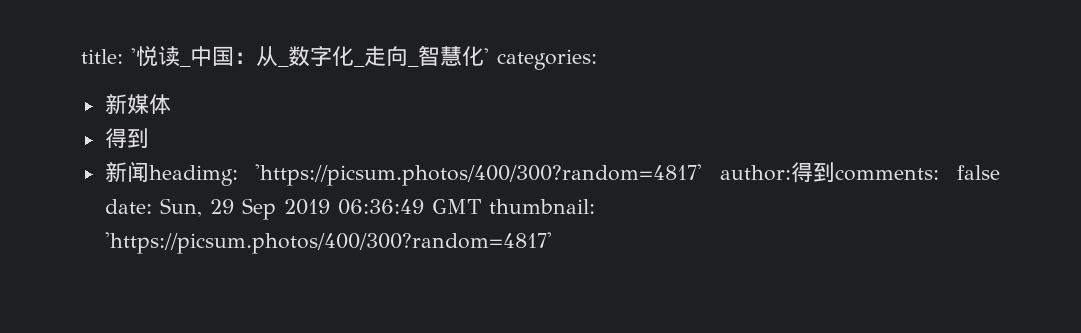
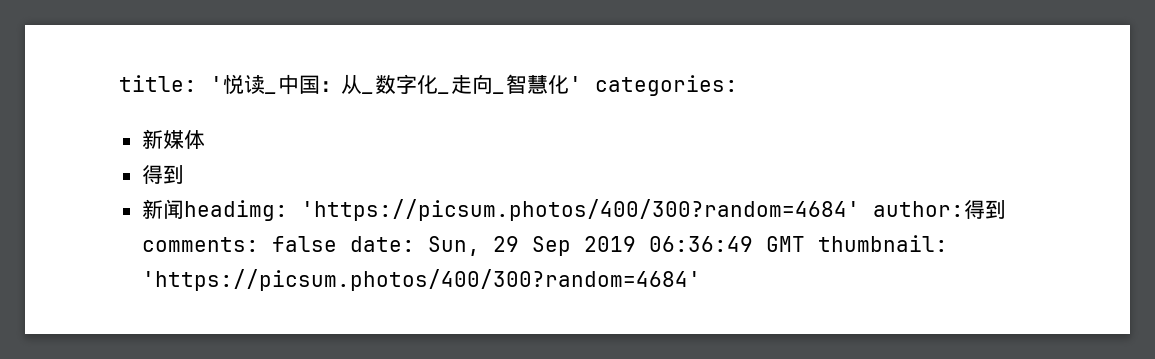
[255,164,703,186] 'https://picsum.photos/400/300?random=4817' -> [300,199,860,221] 'https://picsum.photos/400/300?random=4684'
[104,232,552,254] 'https://picsum.photos/400/300?random=4817' -> [141,269,701,291] 'https://picsum.photos/400/300?random=4684'

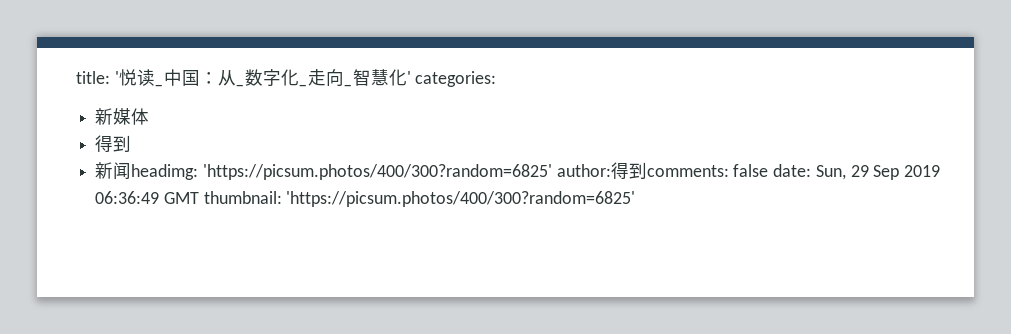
[300,199,860,221] 'https://picsum.photos/400/300?random=4684' -> [202,164,552,180] 'https://picsum.photos/400/300?random=6825'
[141,269,701,291] 'https://picsum.photos/400/300?random=4684' -> [286,191,636,207] 'https://picsum.photos/400/300?random=6825'

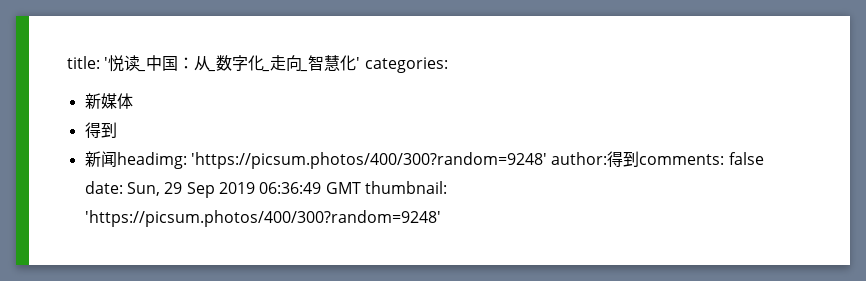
[202,164,552,180] 'https://picsum.photos/400/300?random=6825' -> [190,152,547,169] 'https://picsum.photos/400/300?random=9248'
[286,191,636,207] 'https://picsum.photos/400/300?random=6825' -> [84,210,441,227] 'https://picsum.photos/400/300?random=9248'

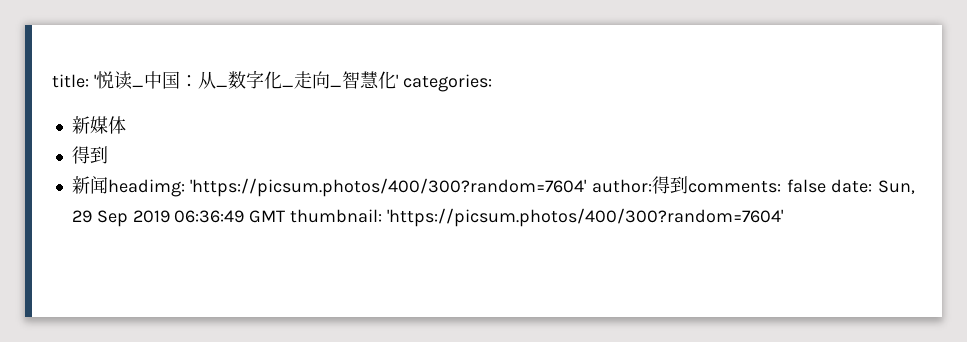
[190,152,547,169] 'https://picsum.photos/400/300?random=9248' -> [190,178,587,197] 'https://picsum.photos/400/300?random=7604'
[84,210,441,227] 'https://picsum.photos/400/300?random=9248' -> [386,208,783,227] 'https://picsum.photos/400/300?random=7604'

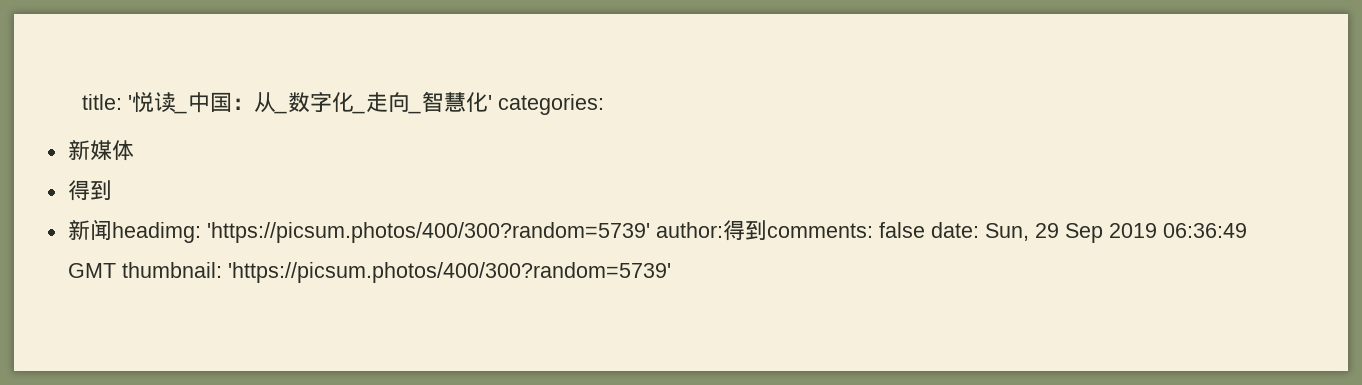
[190,178,587,197] 'https://picsum.photos/400/300?random=7604' -> [206,222,650,243] 'https://picsum.photos/400/300?random=5739'
[386,208,783,227] 'https://picsum.photos/400/300?random=7604' -> [227,262,671,283] 'https://picsum.photos/400/300?random=5739'

